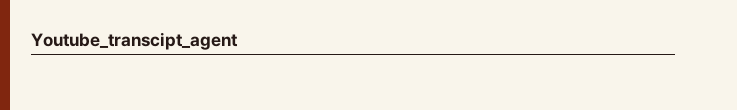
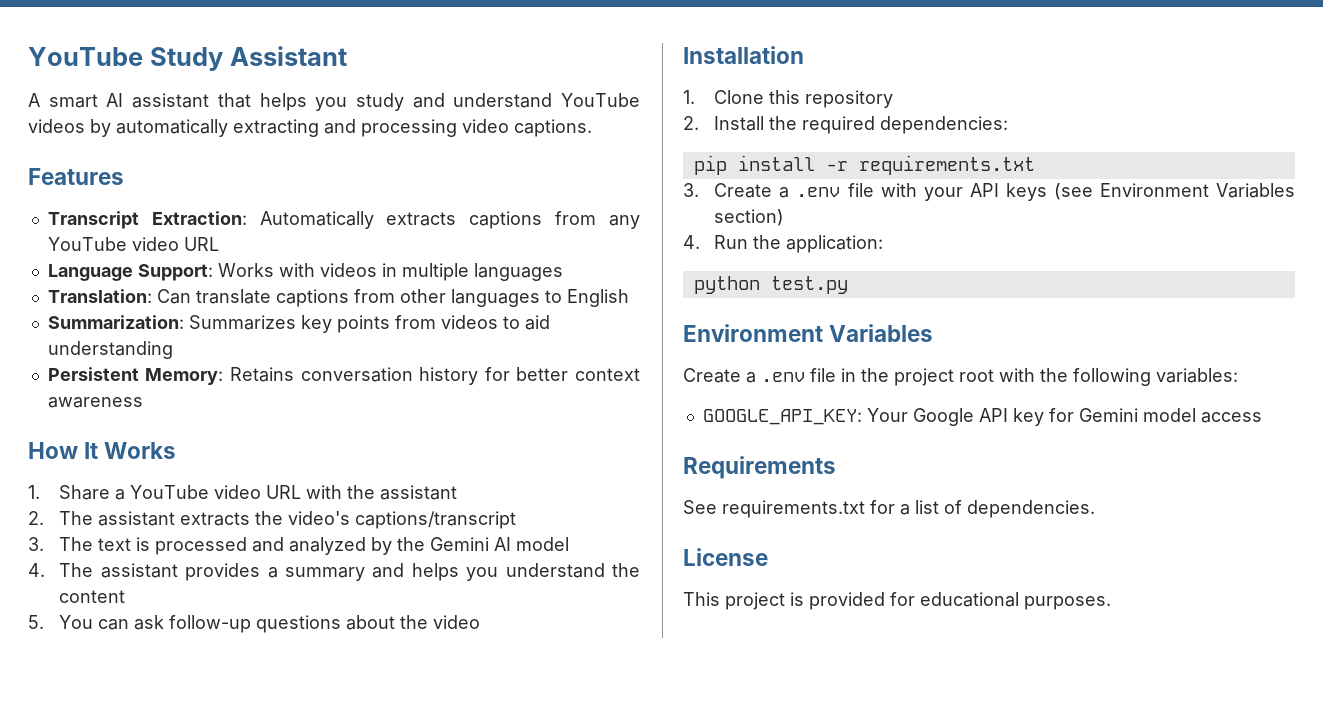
[31,32,238,50] Youtube_transcipt_agent -> [28,46,347,71] [28,93,640,111] [28,119,592,137] [28,168,124,185] [47,211,640,229] [47,237,219,251] [47,263,563,281] [47,289,629,307] [47,315,550,333] [47,341,173,359] [47,367,641,385] [47,397,143,408] [28,442,177,459] [28,485,458,500] [28,511,517,529] [28,537,570,555] [28,563,640,581] [59,590,126,603] [28,615,481,633] [683,46,804,64] [683,90,894,108] [683,116,1009,134] [693,155,1035,175] [683,183,1295,201] [714,209,785,226] [683,235,884,253] [693,276,848,294] [683,324,934,342] [683,368,1238,386] [702,408,1262,426] [683,456,836,479] [683,500,1095,518] [683,548,768,566] [683,592,1111,610] YouTube Study Assistant // A smart AI assistant that helps you study and understand YouTube videos by automatically extracting and processing video captions. // Features // Transcript Extraction: Automatically extracts captions from any YouTube video URL // Language Support: Works with videos in multiple languages // Translation: Can translate captions from other languages to English // Summarization: Summarizes key points from videos to aid understanding // Persistent Memory: Retains conversation history for better context awareness // How It Works // 1. Share a YouTube video URL with the assistant // 2. The assistant extracts the video's captions/transcript // 3. The text is processed and analyzed by the Gemini AI model // 4. The assistant provides a summary and helps you understand the content // 5. You can ask follow-up questions about the video // Installation // 1. Clone this repository // 2. Install the required dependencies: // pip install -r requirements.txt // 3. Create a .env file with your API keys (see Environment Variables section) // 4. Run the application: // python test.py // Environment Variables // Create a .env file in the project root with the following variables: // GOOGLE_API_KEY: Your Google API key for Gemini model access // Requirements // See requirements.txt for a list of dependencies. // License // This project is provided for educational purposes.

